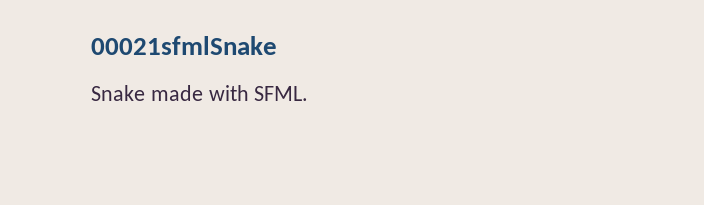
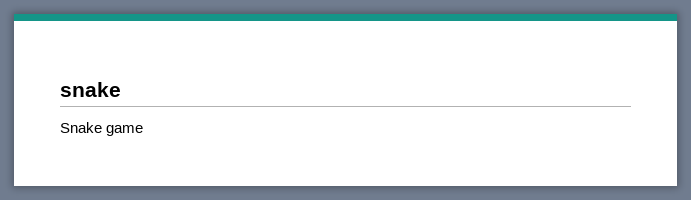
[91,36,277,55] 00021sfmlSnake -> [60,82,121,97] snake
[150,85,309,101] made with SFML. -> [106,125,144,136] game

